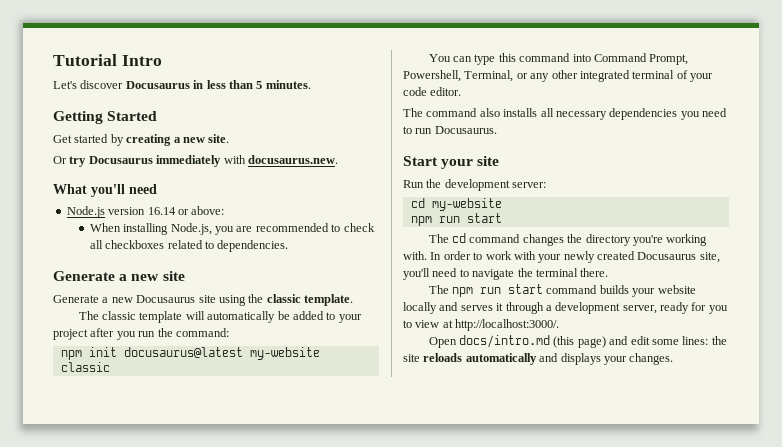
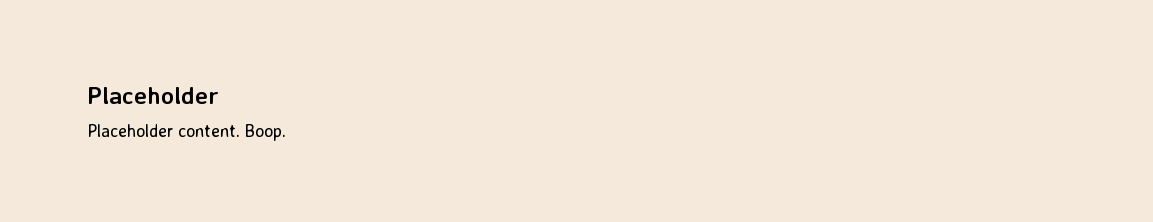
[53,54,162,66] [53,80,311,89] [53,111,158,124] [53,134,230,146] [53,155,338,167] [53,184,157,197] [66,206,225,218] [89,223,375,235] [89,240,289,252] [53,271,185,281] [53,294,353,306] [78,311,362,323] [53,328,229,340] [60,347,320,360] [60,362,110,372] [428,53,689,65] [403,70,713,82] [403,87,462,96] [403,108,727,120] [403,126,497,134] [403,156,500,169] [403,179,547,191] [410,198,502,211] [410,213,502,226] [428,233,708,246] [403,251,720,263] [403,268,609,280] [428,284,696,297] [403,302,728,314] [403,319,560,331] [428,335,727,348] [403,353,674,365] Tutorial Intro // Let's discover Docusaurus in less than 5 minutes. // Getting Started // Get started by creating a new site. // Or try Docusaurus immediately with docusaurus.new. // What you'll need // Node.js version 16.14 or above: // When installing Node.js, you are recommended to check all checkboxes related to dependencies. // Generate a new site // Generate a new Docusaurus site using the classic template. // The classic template will automatically be added to your project after you run the command: // npm init docusaurus@latest my-website classic // You can type this command into Command Prompt, Powershell, Terminal, or any other integrated terminal of your code editor. // The command also installs all necessary dependencies you need to run Docusaurus. // Start your site // Run the development server: // cd my-website // npm run start // The cd command changes the directory you're working with. In order to work with your newly created Docusaurus site, you'll need to navigate the terminal there. // The npm run start command builds your website locally and serves it through a development server, ready for you to view at http://localhost:3000/. // Open docs/intro.md (this page) and edit some lines: the site reloads automatically and displays your changes. -> [87,87,219,104] [87,124,286,141] Placeholder // Placeholder content. Boop.

